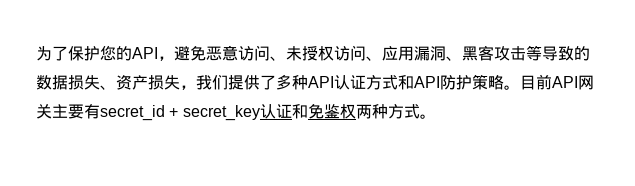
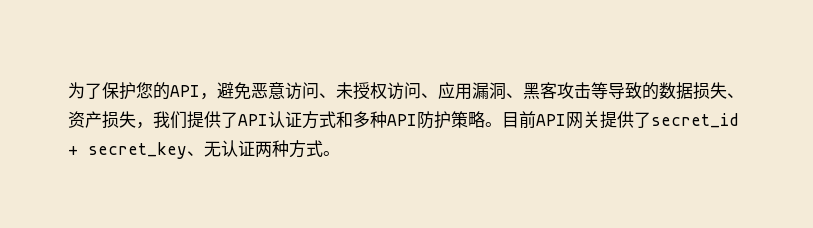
[276,74,308,90] 多种 -> (238, 120) none
(414, 82) none -> [353,111,387,128] 多种
[52,104,100,119] 主要有 -> [600,111,651,129] 提供了
[259,104,356,119] 认证和免鉴权 -> [187,140,255,157] 、无认证

